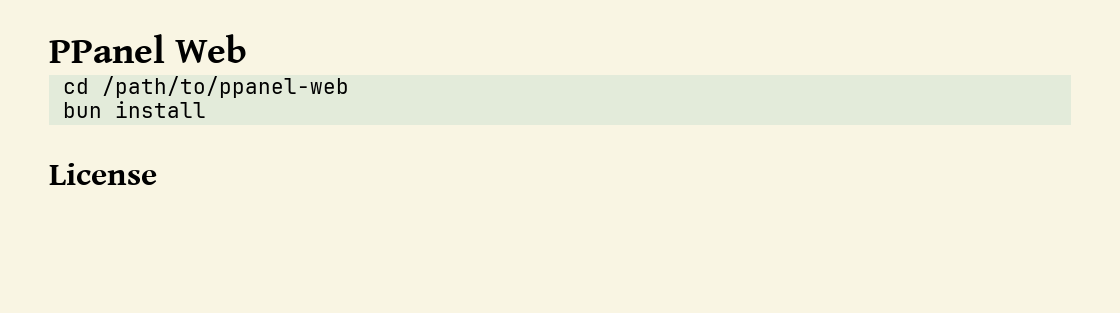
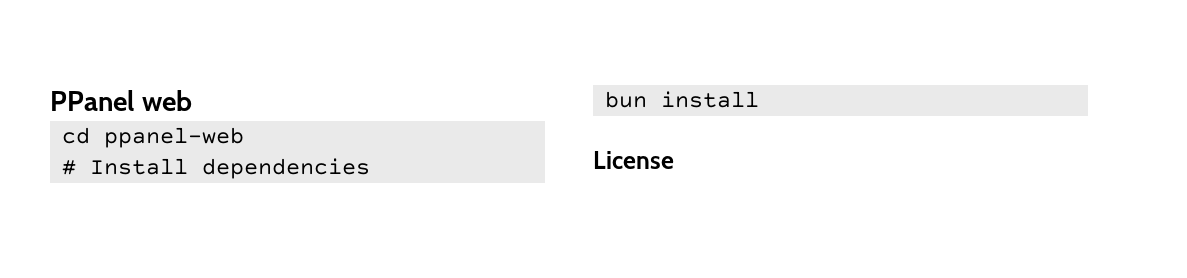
[175,34,248,63] Web -> [141,90,192,111] web
[102,76,350,98] /path/to/ppanel-web -> [104,127,244,148] [62,158,370,179] ppanel-web // # Install dependencies

